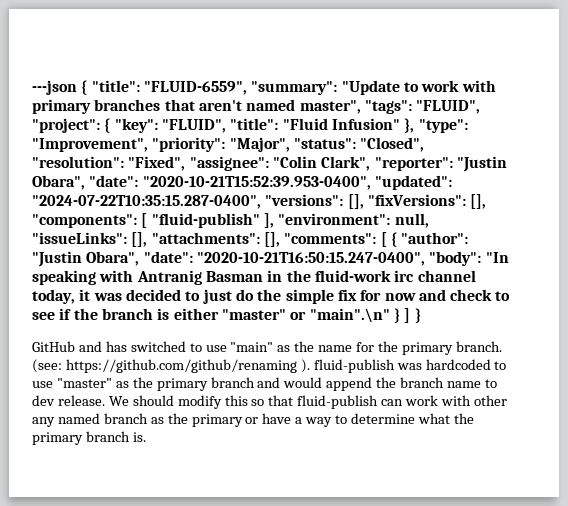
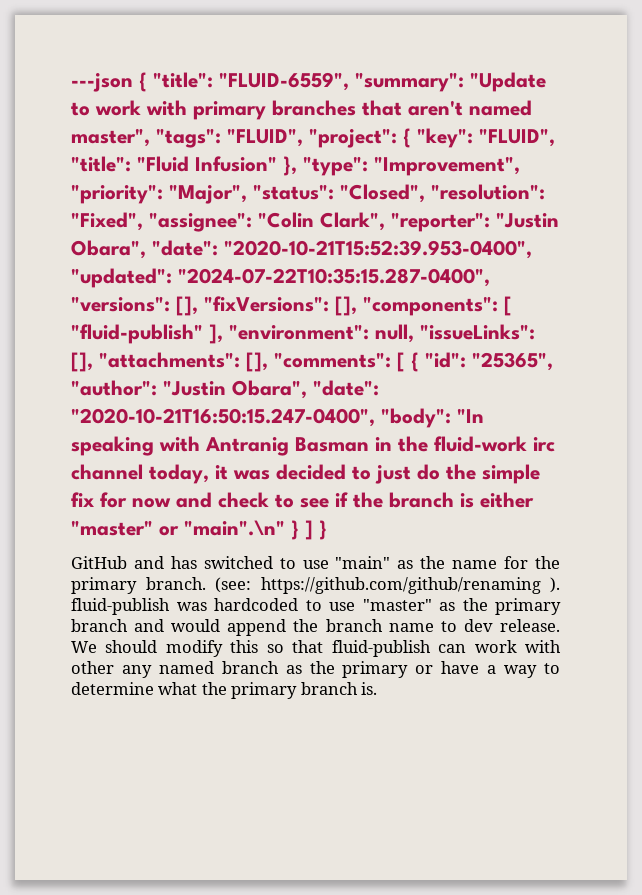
(397, 239) none -> [425,352,553,371] "id": "25365",

